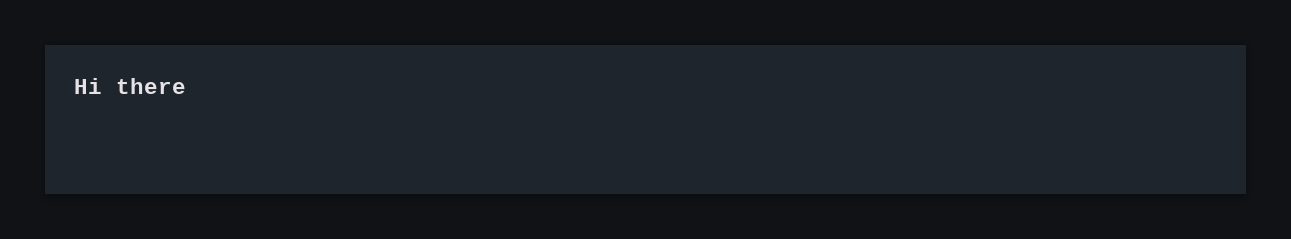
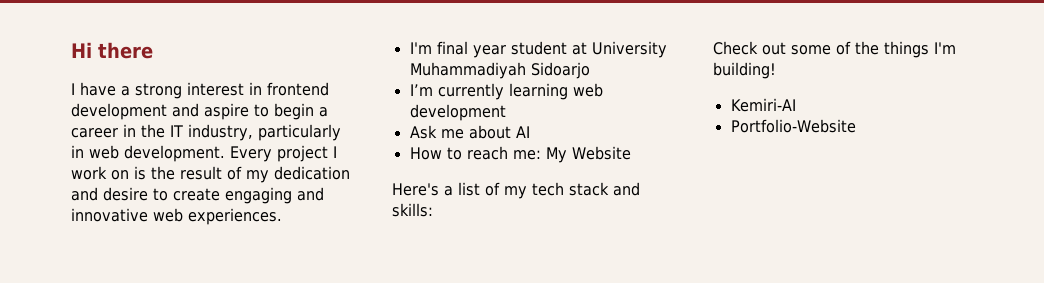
(186, 86) none -> [71,82,329,99] [71,103,328,120] [71,124,341,141] [71,145,337,162] [71,166,350,183] [71,187,324,204] [71,208,282,225] [409,41,667,58] [409,62,590,79] [409,83,603,100] [409,104,506,121] [409,125,530,139] [409,146,631,163] [392,182,640,199] [392,203,433,217] [713,41,956,58] [713,62,776,79] [730,98,796,112] [730,119,856,133] // I have a strong interest in frontend development and aspire to begin a career in the IT industry, particularly in web development. Every project I work on is the result of my dedication and desire to create engaging and innovative web experiences. // I'm final year student at University Muhammadiyah Sidoarjo // I’m currently learning web development // Ask me about AI // How to reach me: My Website // Here's a list of my tech stack and skills: // Check out some of the things I'm building! // Kemiri-AI // Portfolio-Website

